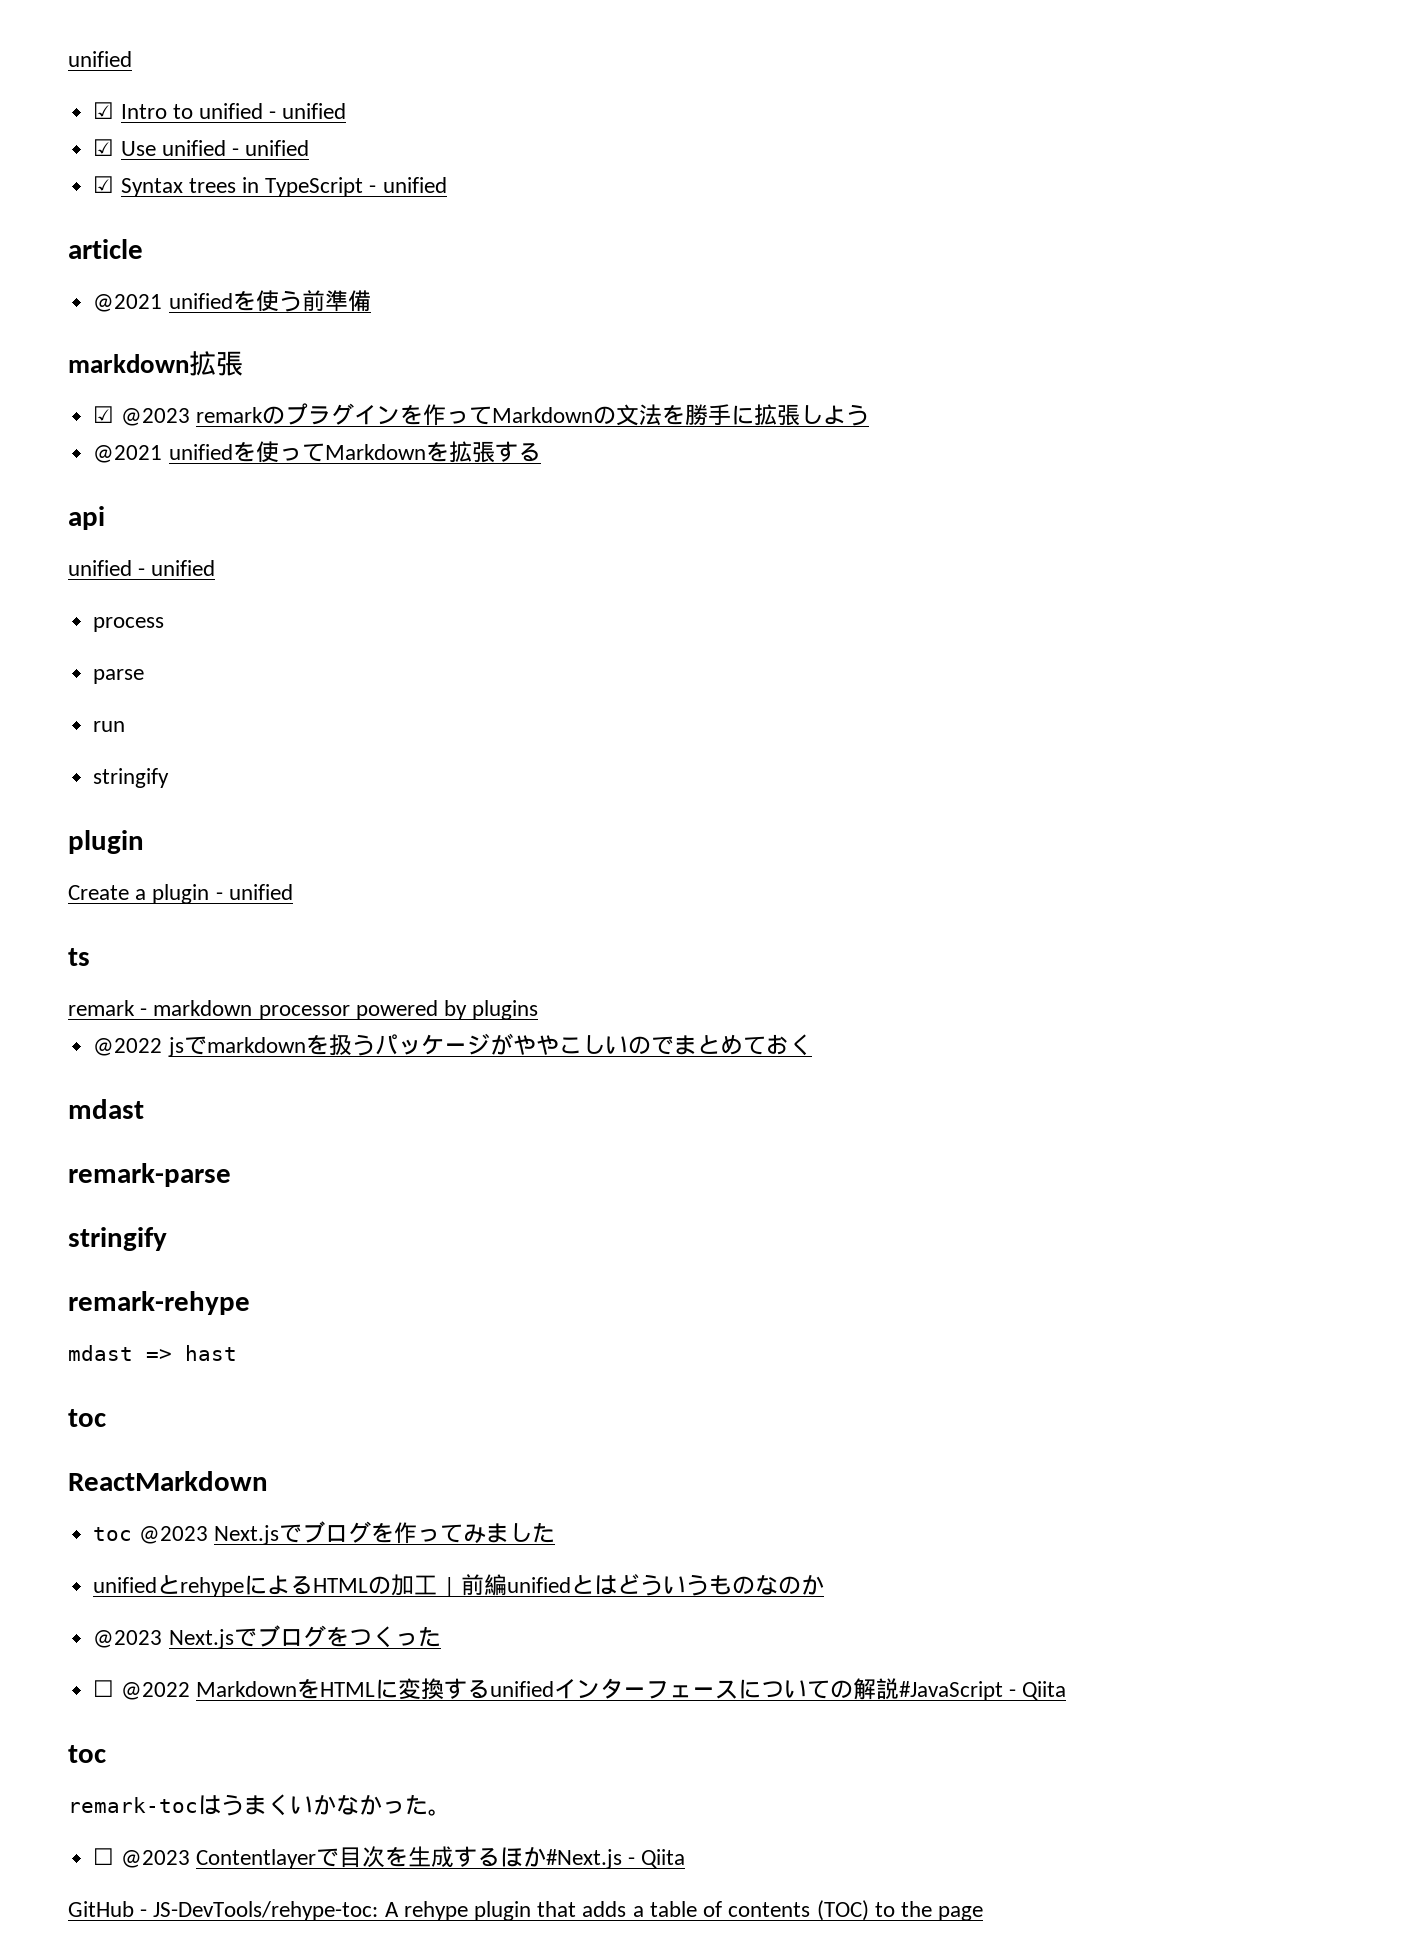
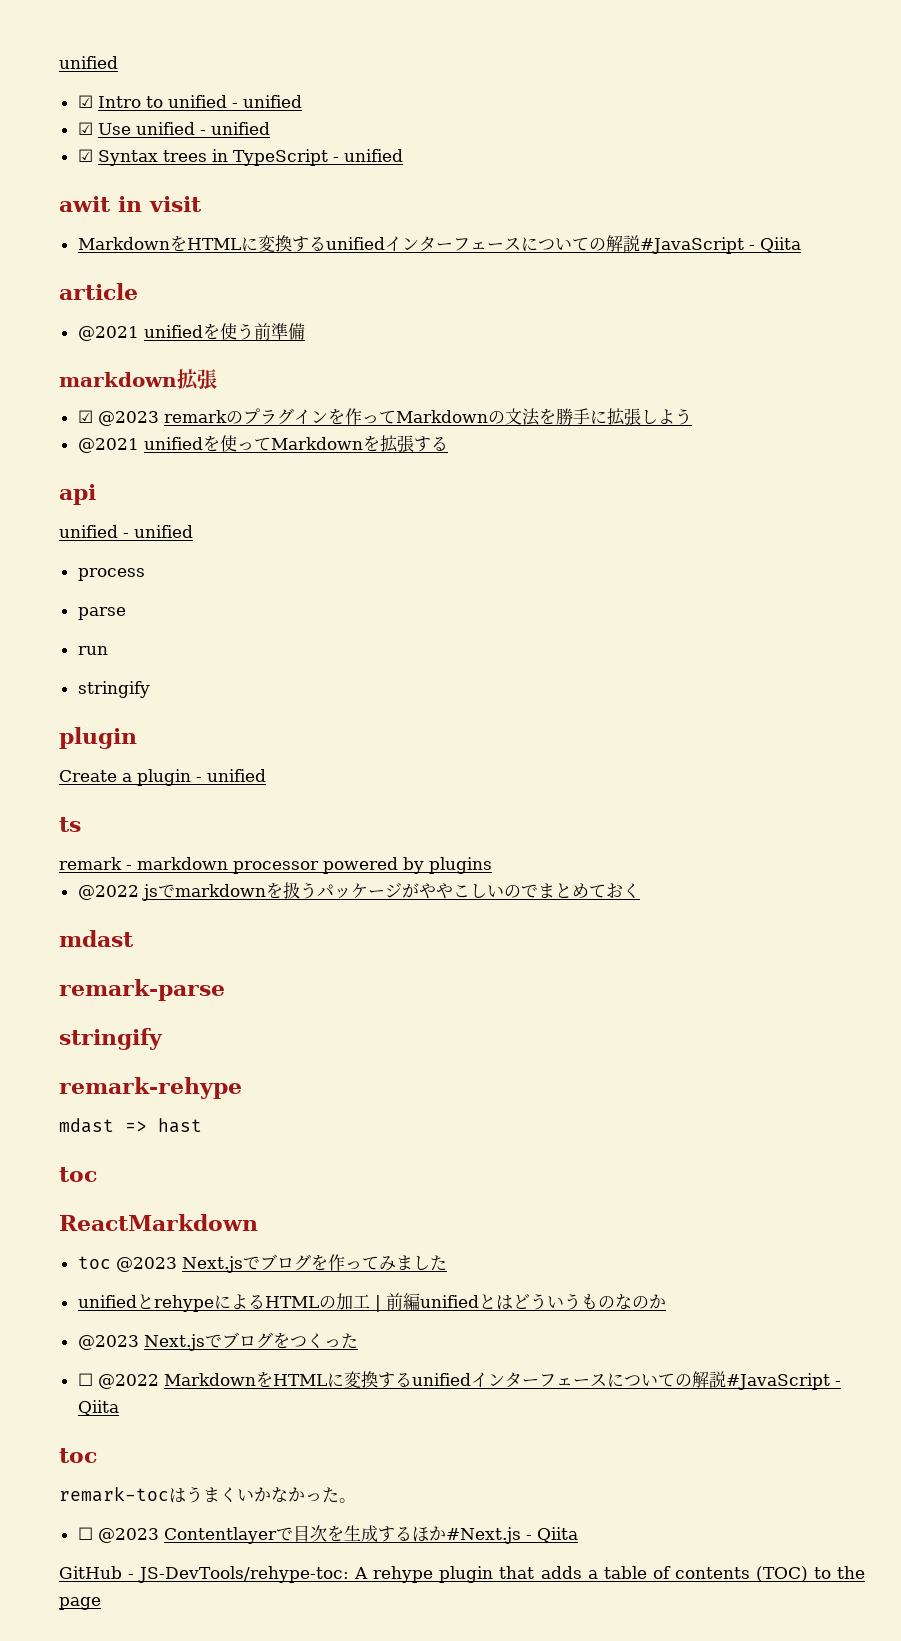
(447, 185) none -> [59,196,202,212] [77,235,801,254] // awit in visit // MarkdownをHTMLに変換するunifiedインターフェースについての解説#JavaScript - Qiita

